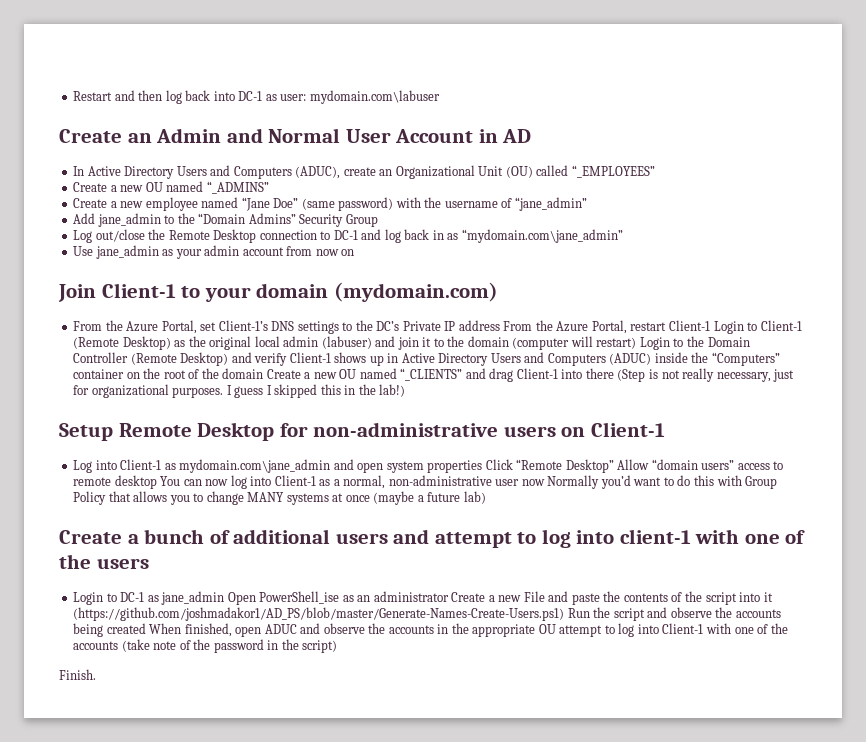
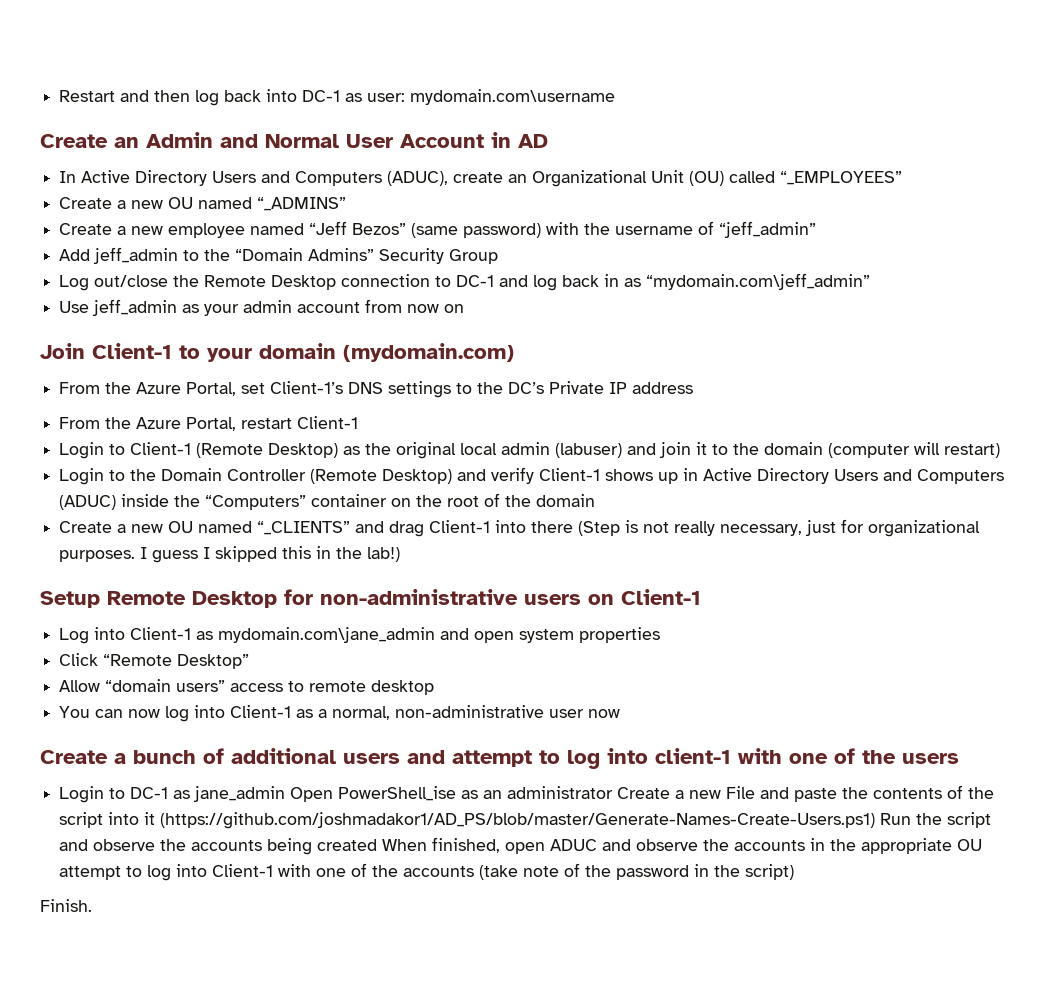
[309,90,440,104] mydomain.com\labuser -> [410,89,616,105] mydomain.com\username
[241,197,299,211] “Jane Doe” -> [309,221,407,235] “Jeff Bezos”
[514,197,587,211] “jane_admin” -> [719,221,817,238] “jeff_admin”
[97,213,161,227] jane_admin -> [93,247,179,264] jeff_admin
[461,229,623,243] “mydomain.com\jane_admin” -> [646,273,871,290] “mydomain.com\jeff_admin”
[95,245,159,259] jane_admin -> [92,299,178,316] jeff_admin
(500, 325) none -> (694, 388) //
(710, 325) none -> (359, 422) //
(637, 343) none -> (1001, 450) //
(264, 373) none -> (596, 500) //
(483, 466) none -> (661, 635) //
(614, 466) none -> (250, 661) //
(157, 482) none -> (435, 687) //
[547,475,778,489] [73,491,486,505] Normally you’d want to do this with Group Policy that allows you to change MANY systems at once (maybe a future lab) -> (621, 713) none

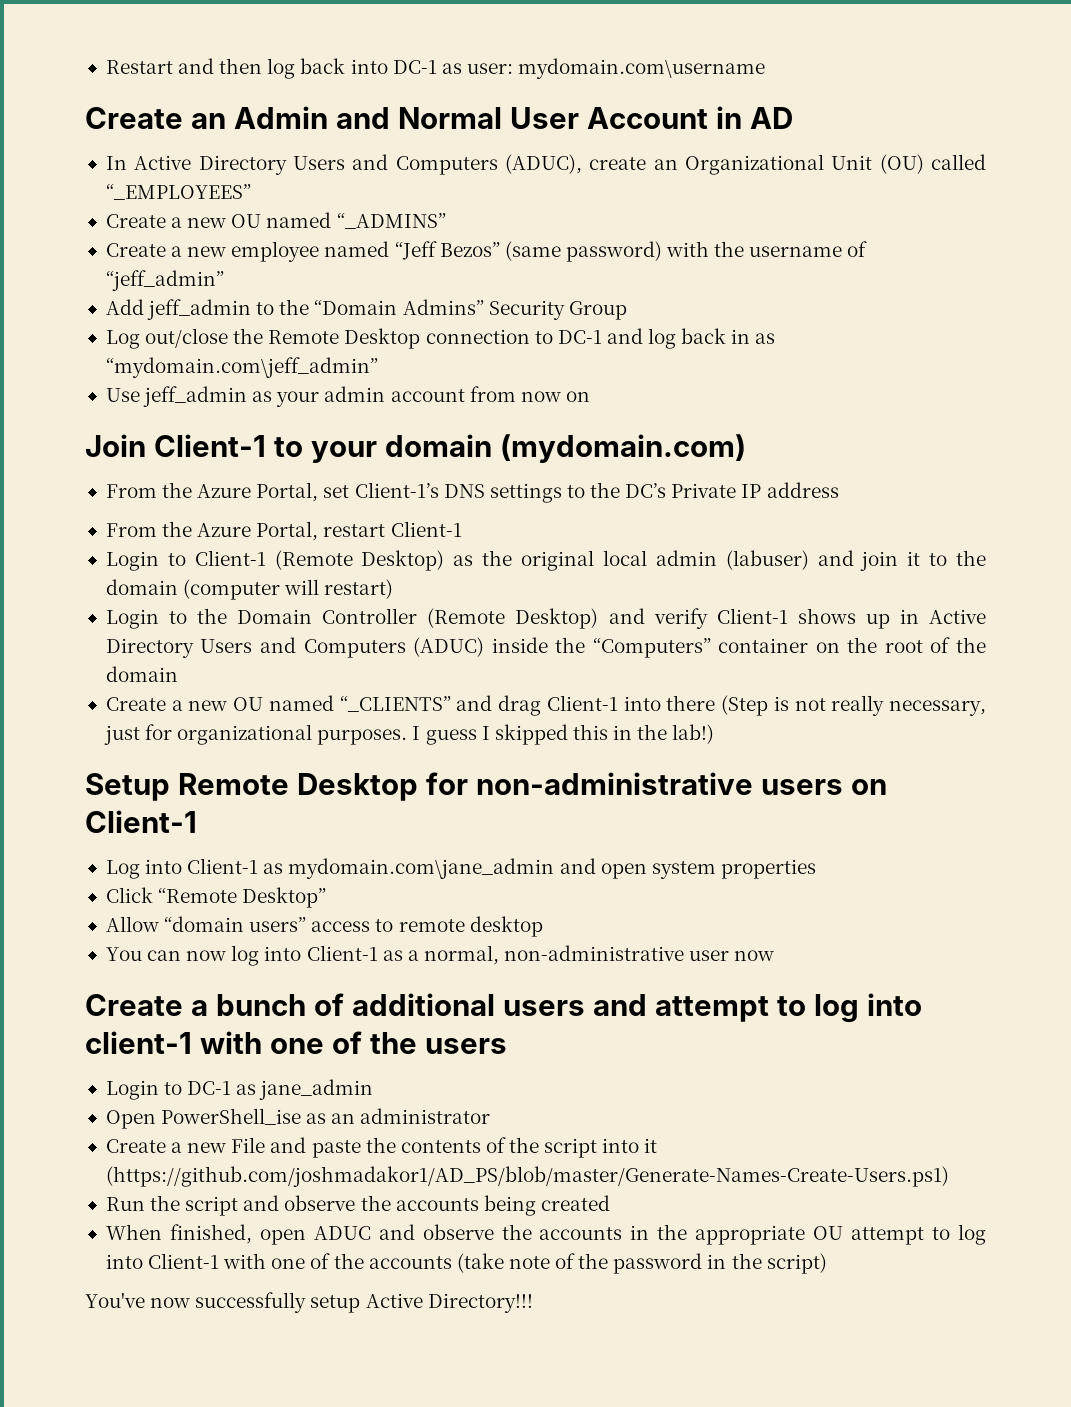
(286, 794) none -> (374, 1089) //
(614, 792) none -> (491, 1116) //
(876, 820) none -> (949, 1176) //
(378, 845) none -> (610, 1203) //
[40,899,92,912] Finish. -> [85,1292,533,1313] You've now successfully setup Active Directory!!!

